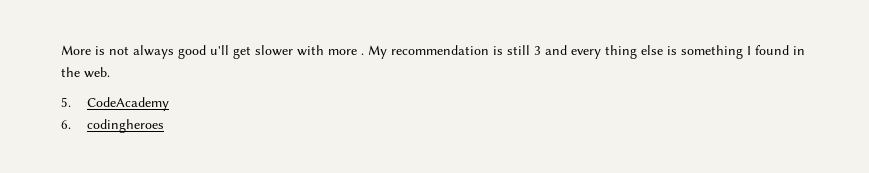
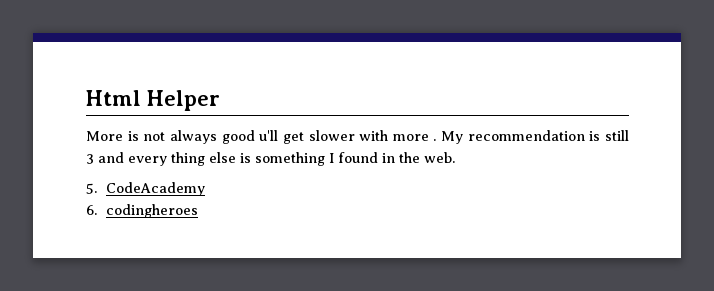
(61, 50) none -> [86,90,221,111] Html Helper //

